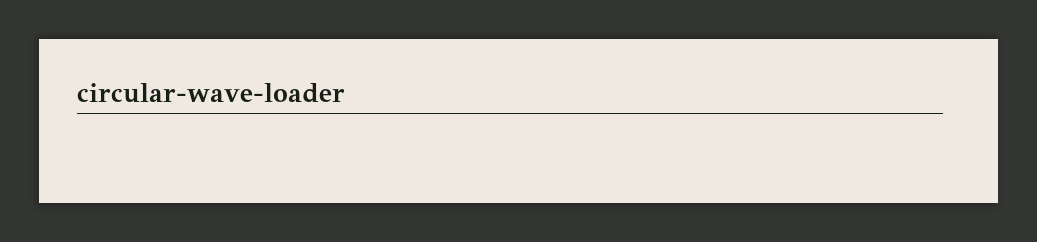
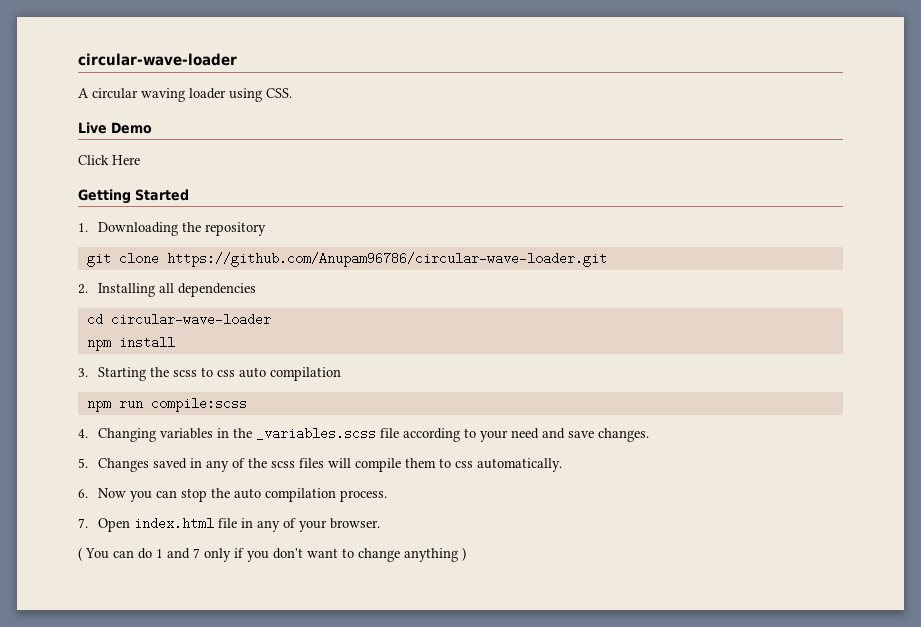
[77,83,345,103] circular-wave-loader -> [78,53,237,66] [78,88,292,102] [78,122,152,134] [78,155,140,165] [78,189,189,204] [78,222,266,236] [86,252,607,267] [78,283,256,297] [86,313,271,326] [86,336,175,351] [78,367,341,381] [86,397,247,412] [78,427,649,442] [78,458,562,472] [78,488,387,502] [78,517,380,532] [78,547,466,562] circular-wave-loader // A circular waving loader using CSS. // Live Demo // Click Here // Getting Started // 1. Downloading the repository // git clone https://github.com/Anupam96786/circular-wave-loader.git // 2. Installing all dependencies // cd circular-wave-loader // npm install // 3. Starting the scss to css auto compilation // npm run compile:scss // 4. Changing variables in the _variables.scss file according to your need and save changes. // 5. Changes saved in any of the scss files will compile them to css automatically. // 6. Now you can stop the auto compilation process. // 7. Open index.html file in any of your browser. // ( You can do 1 and 7 only if you don't want to change anything )

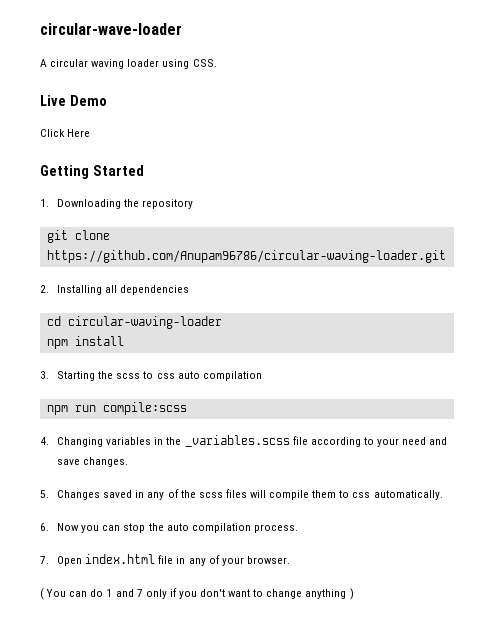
[166,252,607,267] https://github.com/Anupam96786/circular-wave-loader.git -> [46,250,446,263] https://github.com/Anupam96786/circular-waving-loader.git
[110,313,271,326] circular-wave-loader -> [67,316,222,329] circular-waving-loader

